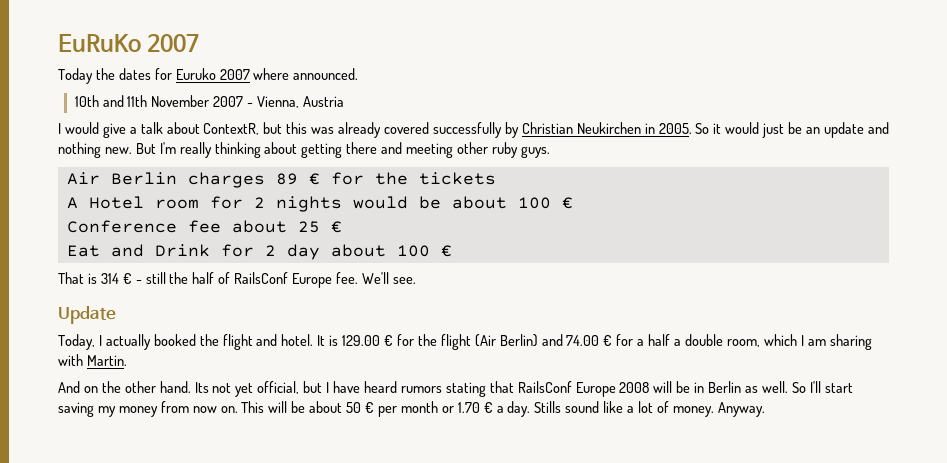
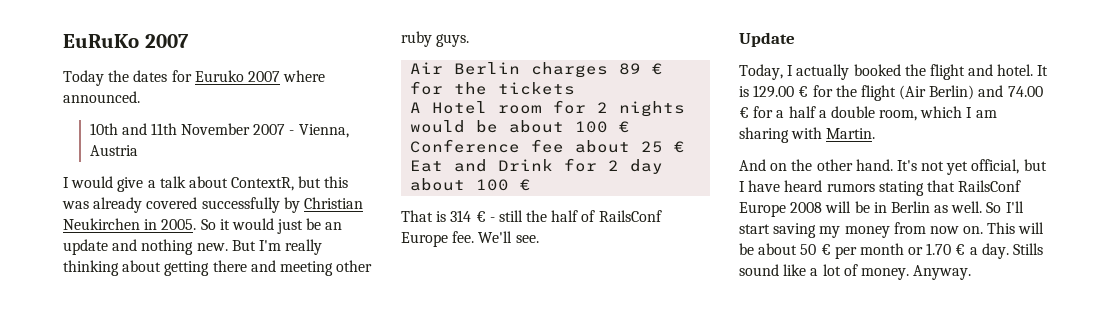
[194,382,209,393] Its -> [896,160,917,171] It's

